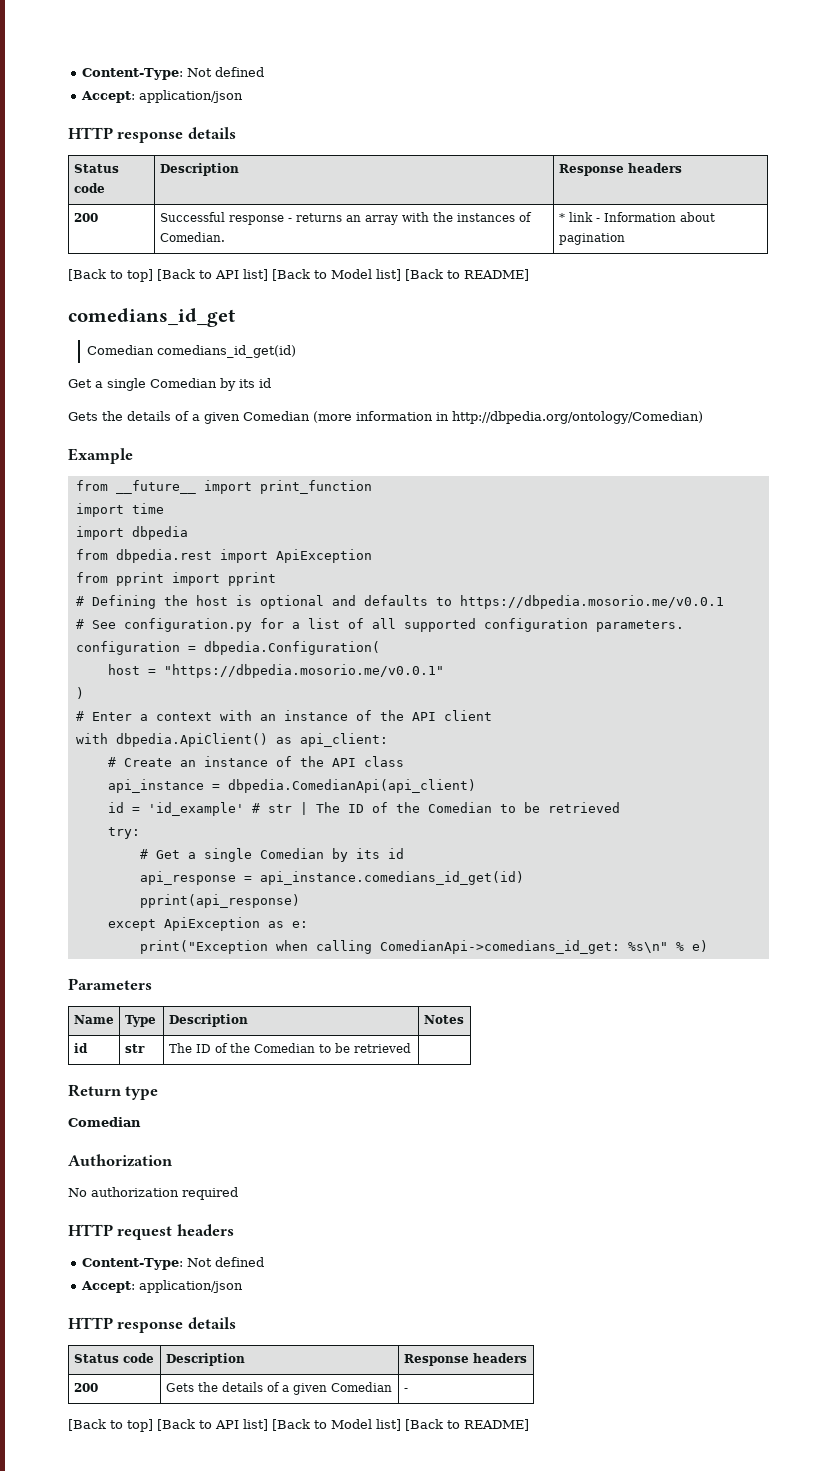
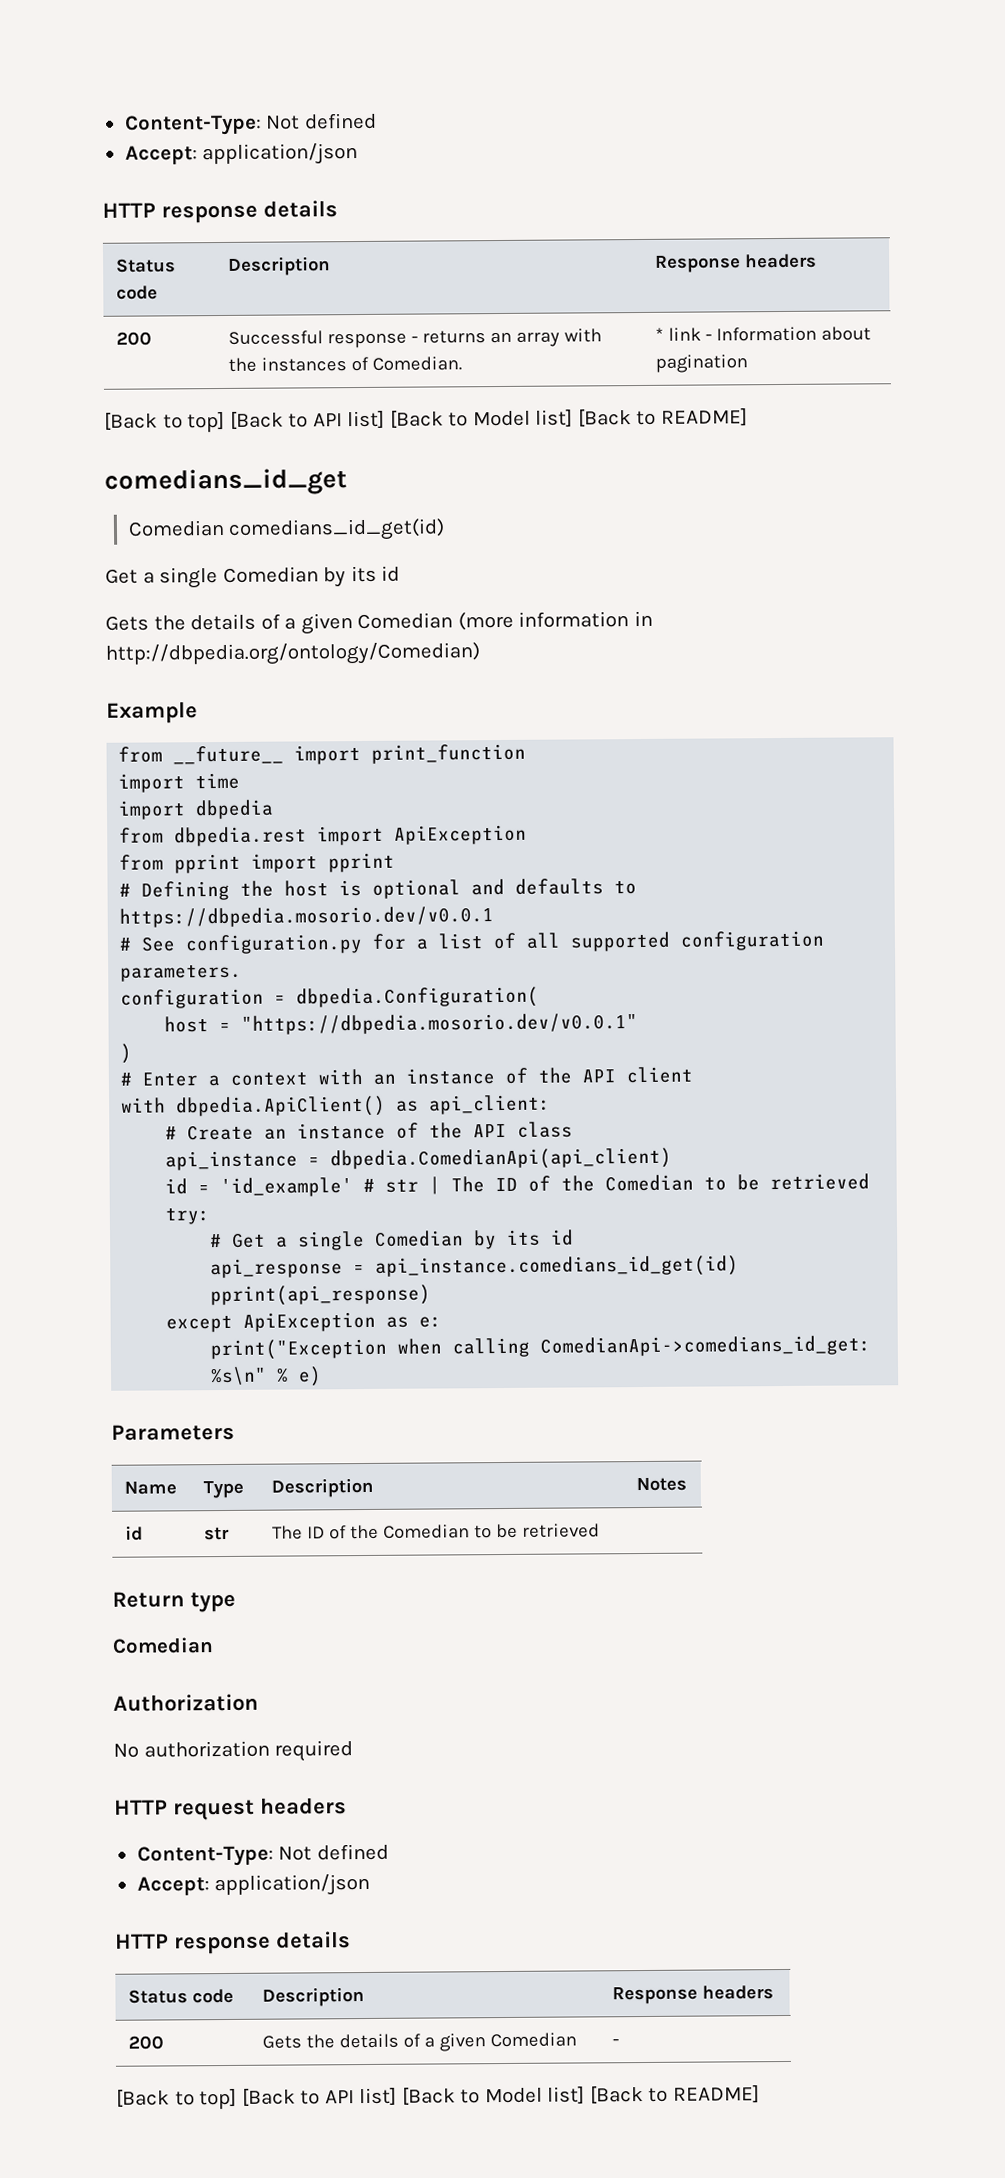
[459,595,724,609] https://dbpedia.mosorio.me/v0.0.1 -> [119,906,495,928] https://dbpedia.mosorio.dev/v0.0.1
[163,664,444,678] "https://dbpedia.mosorio.me/v0.0.1" -> [241,1013,639,1035] "https://dbpedia.mosorio.dev/v0.0.1"

